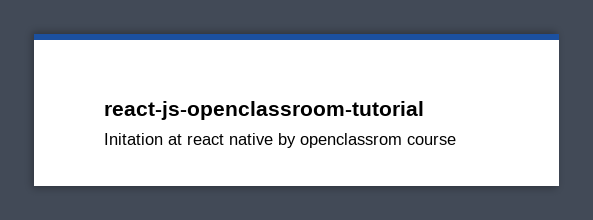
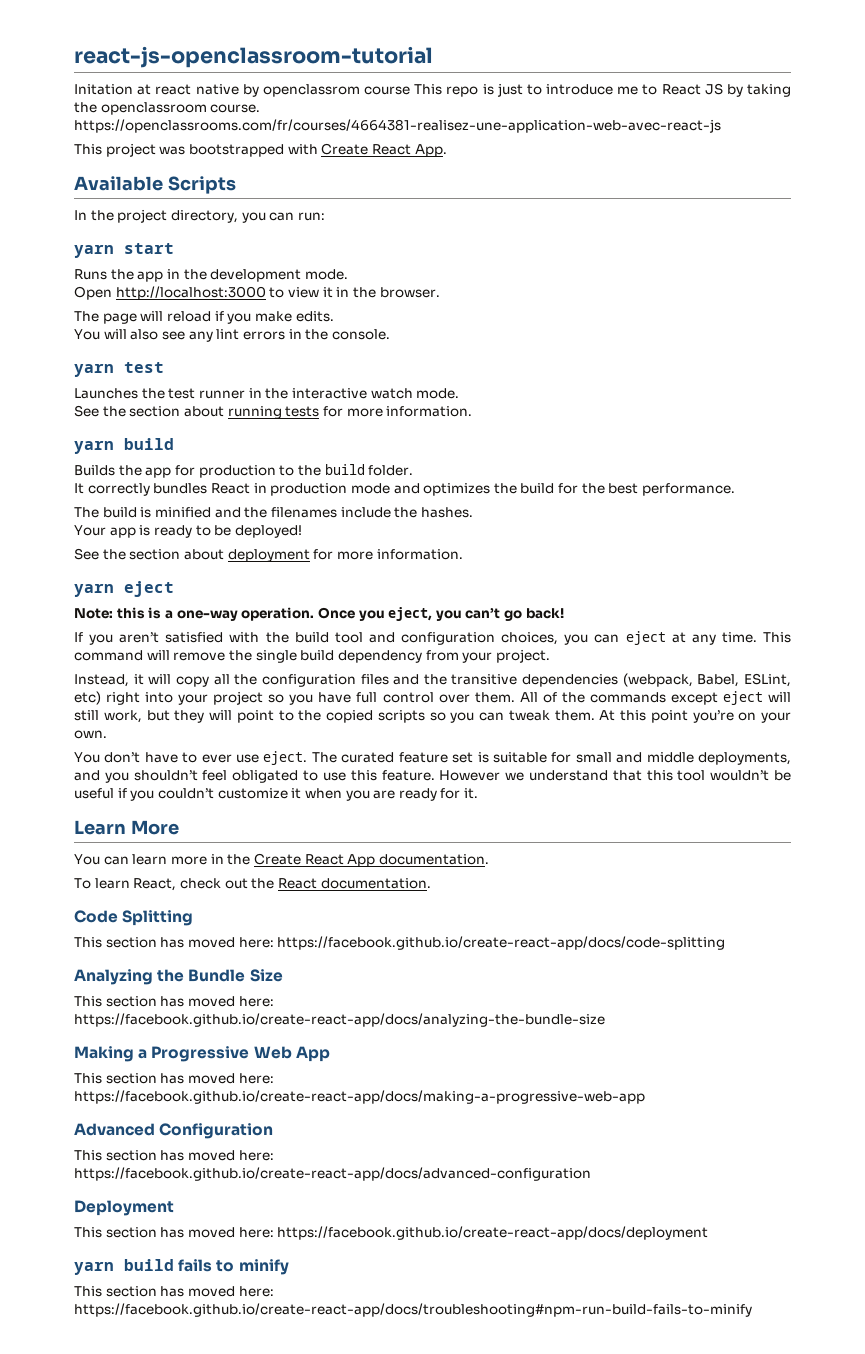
(456, 140) none -> [414,83,791,97] [74,102,261,115] [74,119,721,133] [74,143,447,157] [74,176,236,194] [74,209,325,223] [74,243,174,258] [74,269,348,282] [74,286,440,300] [74,311,334,324] [74,329,390,342] [74,362,164,377] [74,388,460,399] [74,405,473,419] [74,438,174,454] [74,464,414,478] [74,483,736,496] [74,507,473,518] [74,525,302,538] [74,548,463,562] [74,581,174,597] [74,607,564,621] [74,631,791,645] [74,649,550,663] [74,673,791,687] [74,691,791,705] [74,710,791,723] [74,730,107,739] [74,751,792,765] [74,770,791,783] [74,788,479,801] [74,820,179,835] [74,853,489,867] [74,878,431,891] [74,910,194,926] [74,936,726,950] [74,969,283,985] [74,996,274,1007] [74,1013,605,1027] [74,1046,330,1062] [74,1073,274,1084] [74,1090,645,1104] [74,1123,274,1139] [74,1150,274,1161] [74,1167,591,1181] [74,1200,174,1216] [74,1226,709,1240] [74,1259,289,1275] [74,1286,274,1297] [74,1303,752,1317] This repo is just to introduce me to React JS by taking the openclassroom course. https://openclassrooms.com/fr/courses/4664381-realisez-une-application-web-avec-react-js // This project was bootstrapped with Create React App. // Available Scripts // In the project directory, you can run: // yarn start // Runs the app in the development mode. // Open http://localhost:3000 to view it in the browser. // The page will reload if you make edits. // You will also see any lint errors in the console. // yarn test // Launches the test runner in the interactive watch mode. // See the section about running tests for more information. // yarn build // Builds the app for production to the build folder. // It correctly bundles React in production mode and optimizes the build for the best performance. // The build is minified and the filenames include the hashes. // Your app is ready to be deployed! // See the section about deployment for more information. // yarn eject // Note: this is a one-way operation. Once you eject, you can’t go back! // If you aren’t satisfied with the build tool and configuration choices, you can eject at any time. This command will remove the single build dependency from your project. // Instead, it will copy all the configuration files and the transitive dependencies (webpack, Babel, ESLint, etc) right into your project so you have full control over them. All of the commands except eject will still work, but they will point to the copied scripts so you can tweak them. At this point you’re on your own. // You don’t have to ever use eject. The curated feature set is suitable for small and middle deployments, and you shouldn’t feel obligated to use this feature. However we understand that this tool wouldn’t be useful if you couldn’t customize it when you are ready for it. // Learn More // You can learn more in the Create React App documentation. // To learn React, check out the React documentation. // Code Splitting // This section has moved here: https://facebook.github.io/create-react-app/docs/code-splitting // Analyzing the Bundle Size // This section has moved here: https://facebook.github.io/create-react-app/docs/analyzing-the-bundle-size // Making a Progressive Web App // This section has moved here: https://facebook.github.io/create-react-app/docs/making-a-progressive-web-app // Advanced Configuration // This section has moved here: https://facebook.github.io/create-react-app/docs/advanced-configuration // Deployment // This section has moved here: https://facebook.github.io/create-react-app/docs/deployment // yarn build fails to minify // This section has moved here: https://facebook.github.io/create-react-app/docs/troubleshooting#npm-run-build-fails-to-minify

